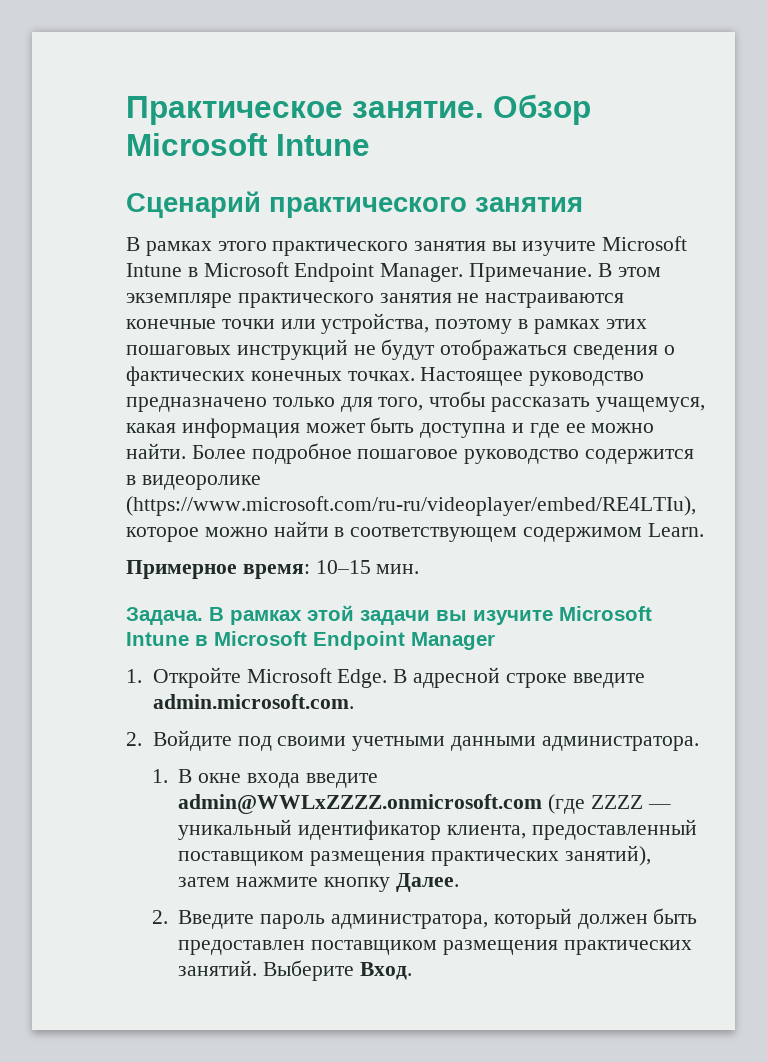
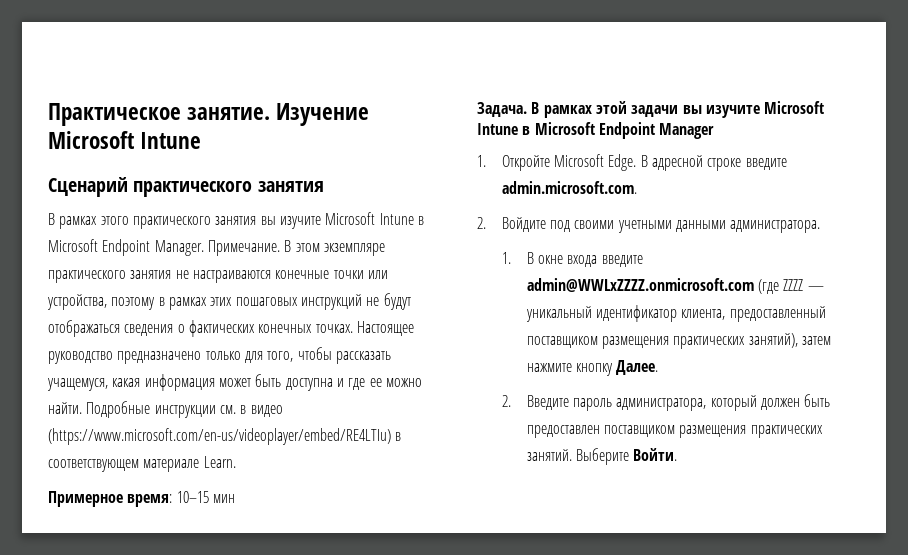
[493,94,591,125] Обзор -> [276,103,370,126] Изучение
[191,443,695,464] [126,475,261,490] [126,496,696,516] [126,521,329,542] Более подробное пошаговое руководство содержится в видеоролике (https://www.microsoft.com/ru-ru/videoplayer/embed/RE4LTIu), которое можно найти -> [86,401,283,418] [48,428,391,445] Подробные инструкции см. в видео (https://www.microsoft.com/en-us/videoplayer/embed/RE4LTIu)
[523,527,643,542] содержимом -> [143,459,200,472] материале
[376,564,420,574] мин. -> [212,494,235,503] мин
[359,962,412,980] Вход. -> [633,448,678,461] Войти.

